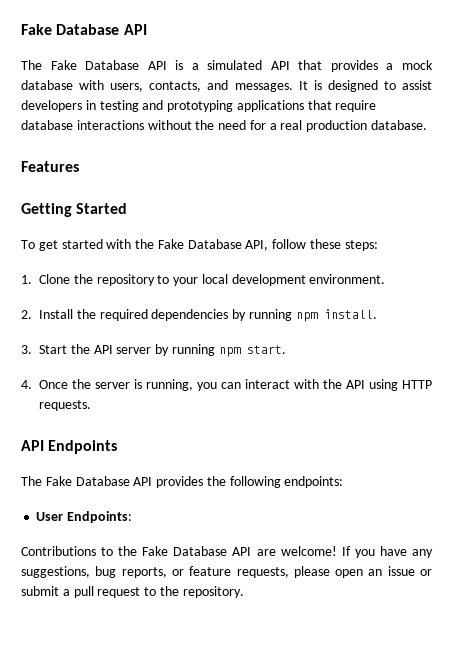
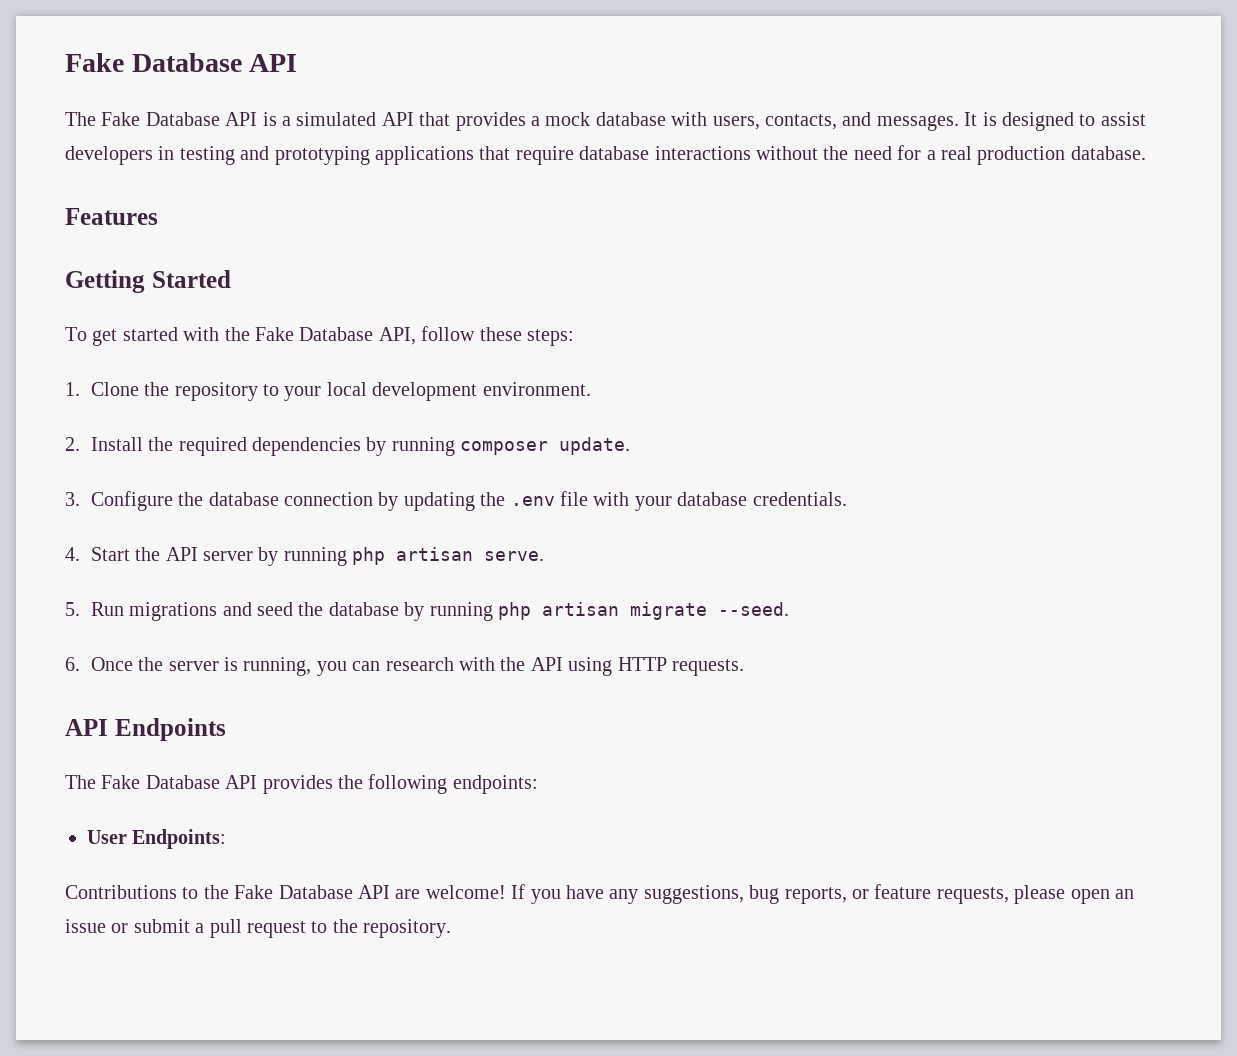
[295,309,377,322] [21,345,32,354] npm install. // 3. -> [460,437,631,455] [65,491,847,511] [65,547,80,561] composer update. // 3. Configure the database connection by updating the .env file with your database credentials. // 4.
[218,345,286,357] [21,380,32,389] npm start. // 4. -> [352,547,545,565] [65,602,789,621] [65,657,80,671] php artisan serve. // 5. Run migrations and seed the database by running php artisan migrate --seed. // 6.
[245,379,290,389] interact -> [385,657,454,671] research

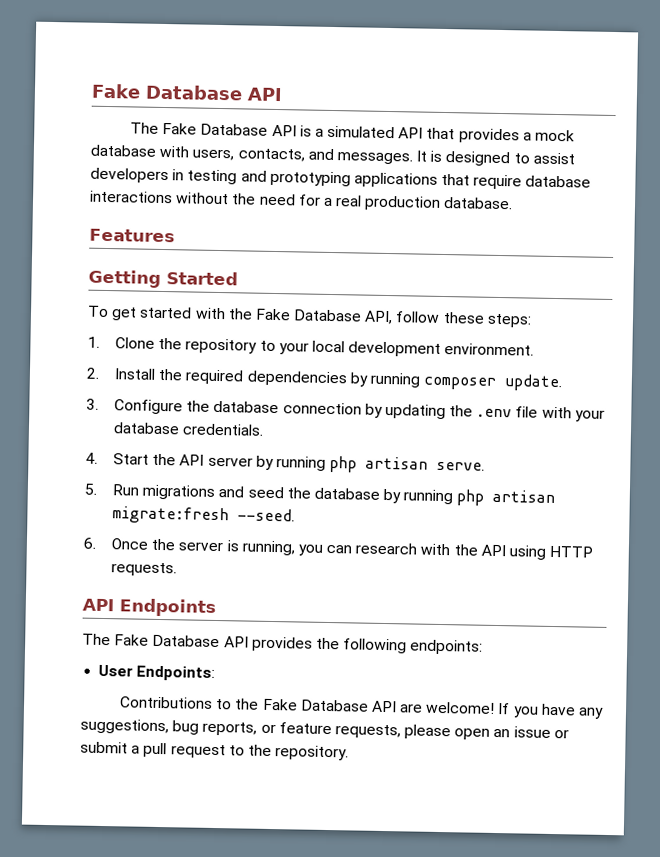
[629,602,707,620] migrate -> [112,506,230,525] migrate:fresh

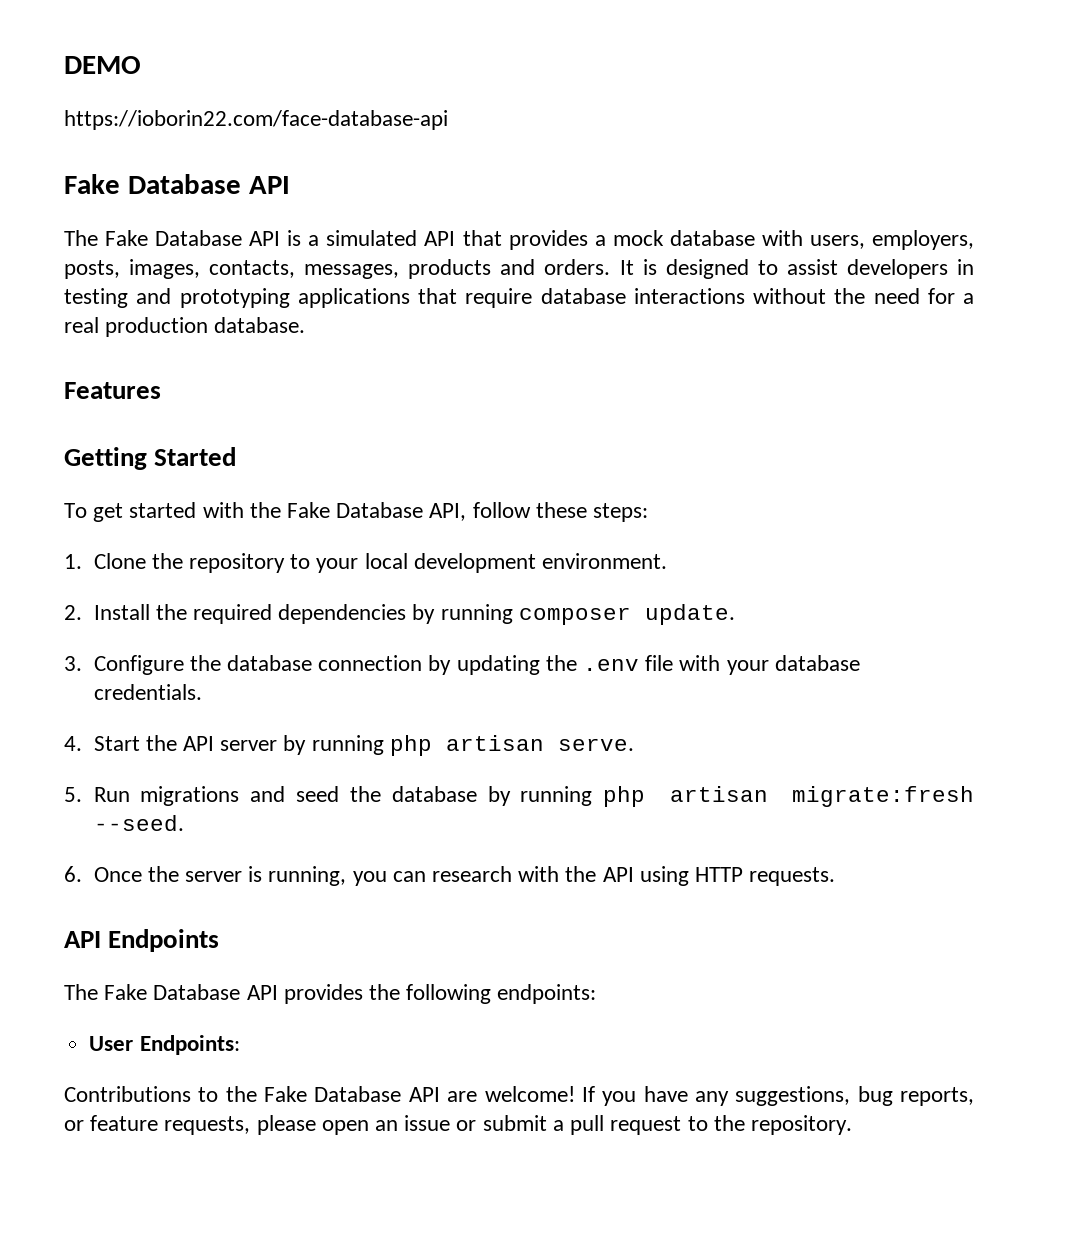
(91, 91) none -> [64,56,141,74] [64,110,448,130] DEMO // https://ioborin22.com/face-database-api //
[237,148,413,165] contacts, and messages. -> [871,230,974,250] [64,259,611,279] employers, posts, images, contacts, messages, products and orders.

